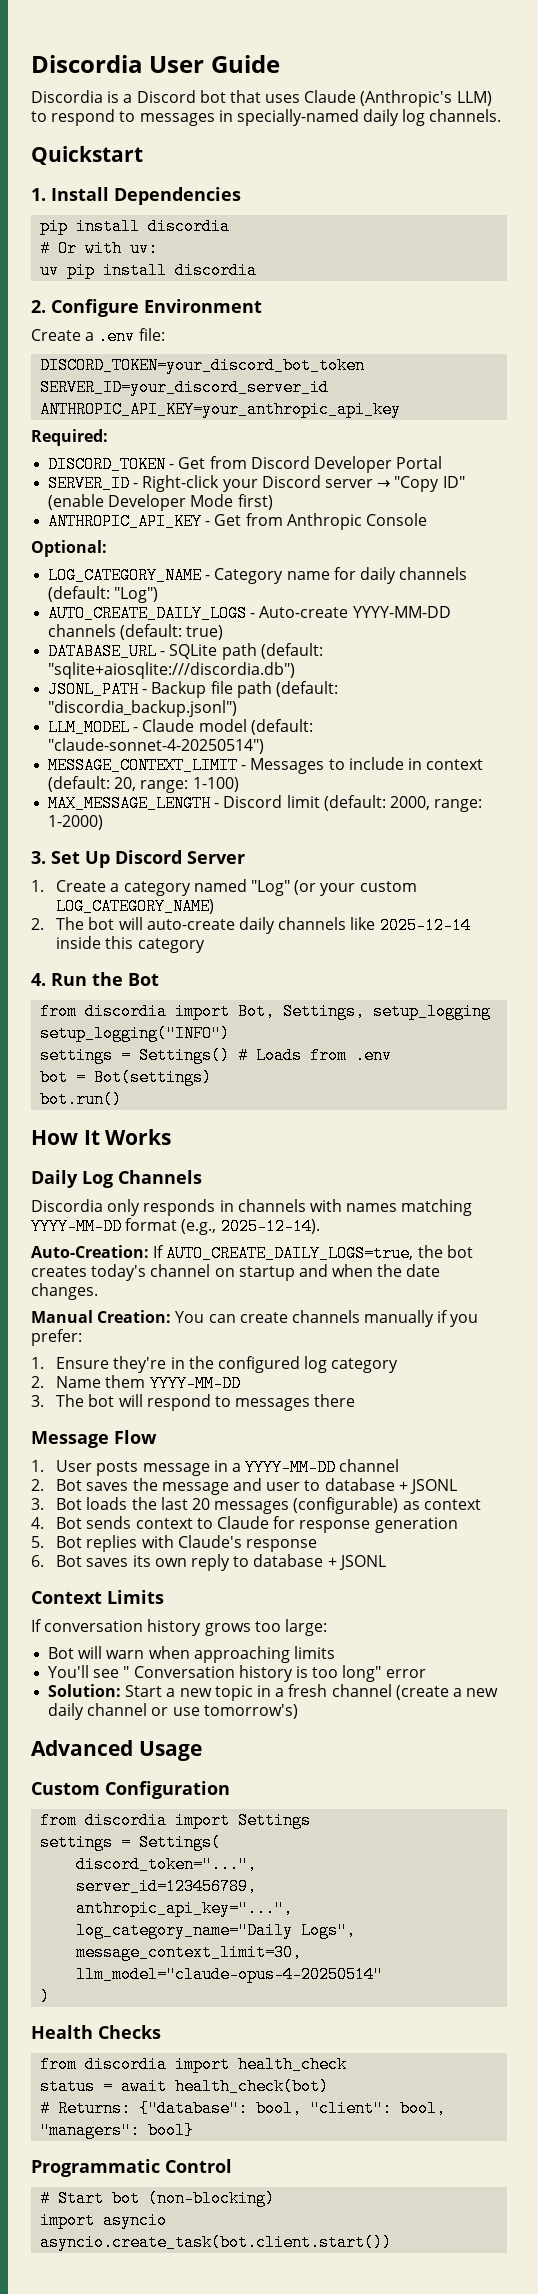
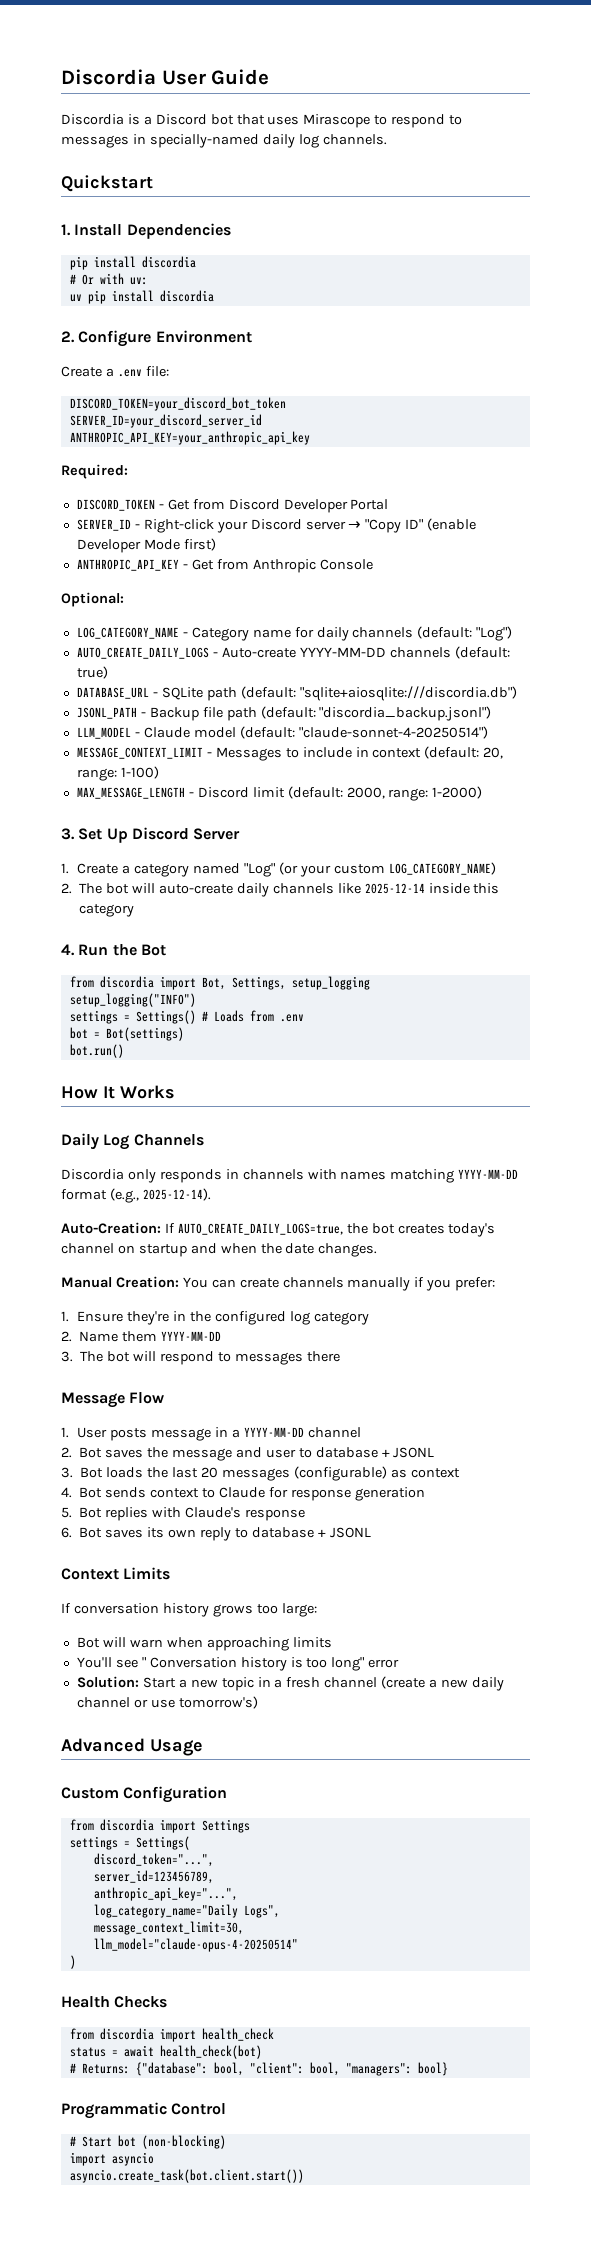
[304,90,492,107] Claude (Anthropic's LLM) -> [303,114,371,128] Mirascope

